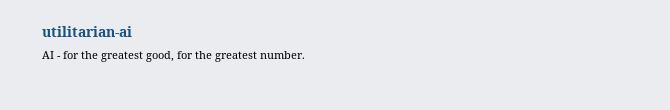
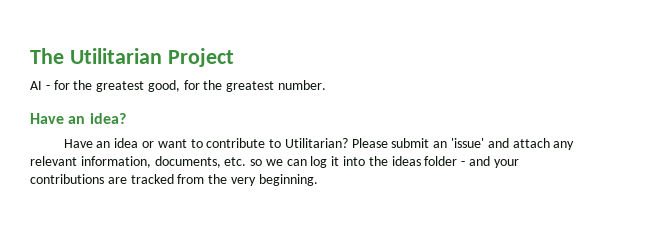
[42,26,132,37] utilitarian-ai -> [30,48,234,67] The Utilitarian Project
(305, 55) none -> [30,113,126,124] [63,138,575,150] [30,156,519,168] [30,174,318,186] // Have an idea? // Have an idea or want to contribute to Utilitarian? Please submit an 'issue' and attach any relevant information, documents, etc. so we can log it into the ideas folder - and your contributions are tracked from the very beginning.

